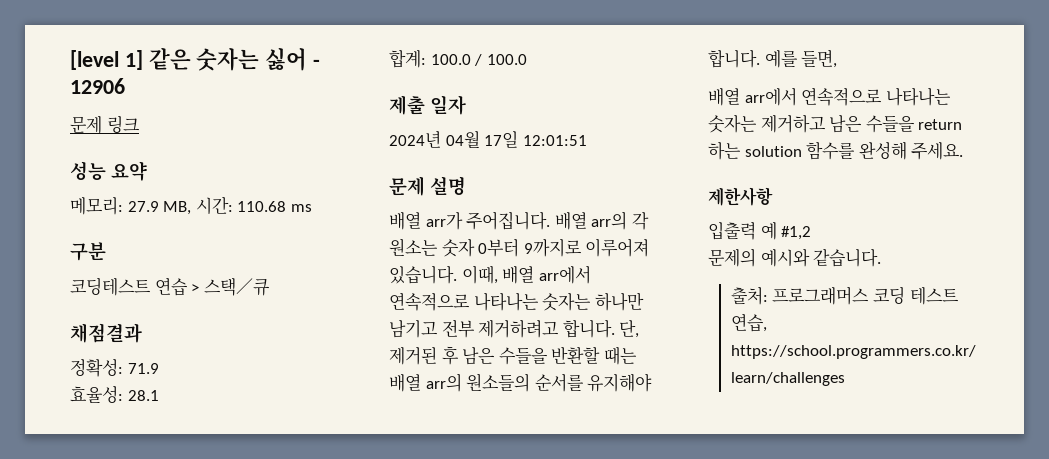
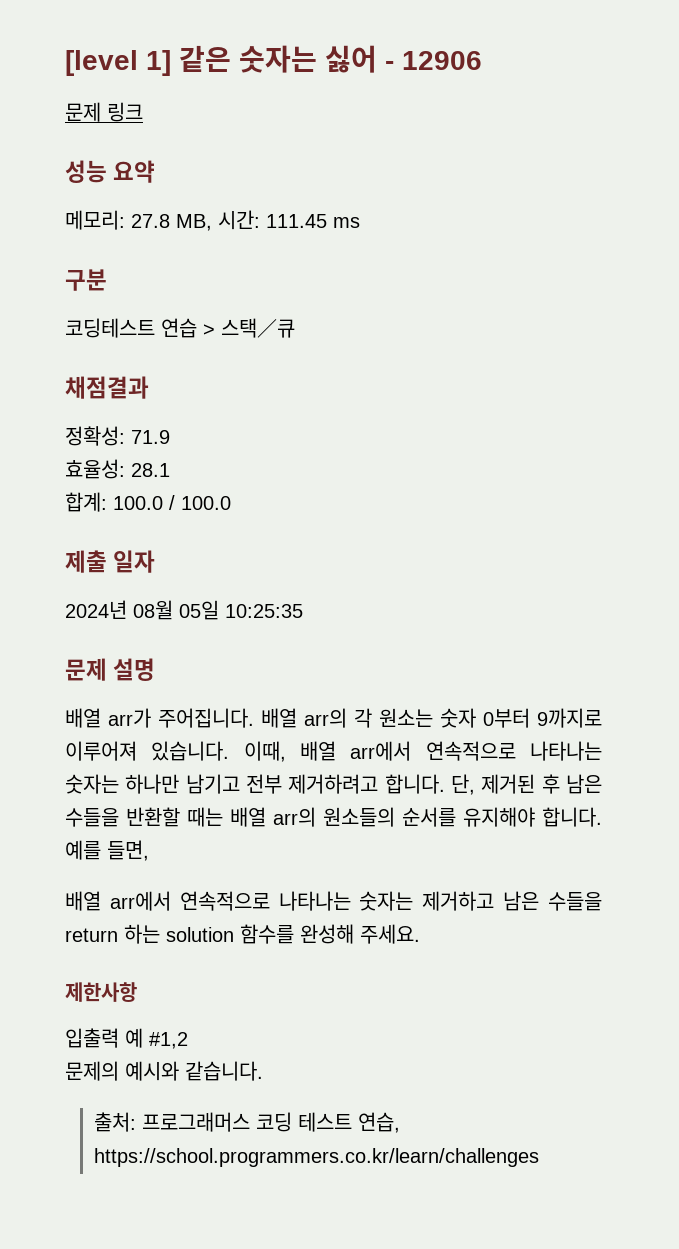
[127,201,159,212] 27.9 -> [131,214,170,228] 27.8
[237,201,287,212] 110.68 -> [266,214,327,228] 111.45
[445,131,587,148] 04월 17일 12:01:51 -> [133,600,303,620] 08월 05일 10:25:35

